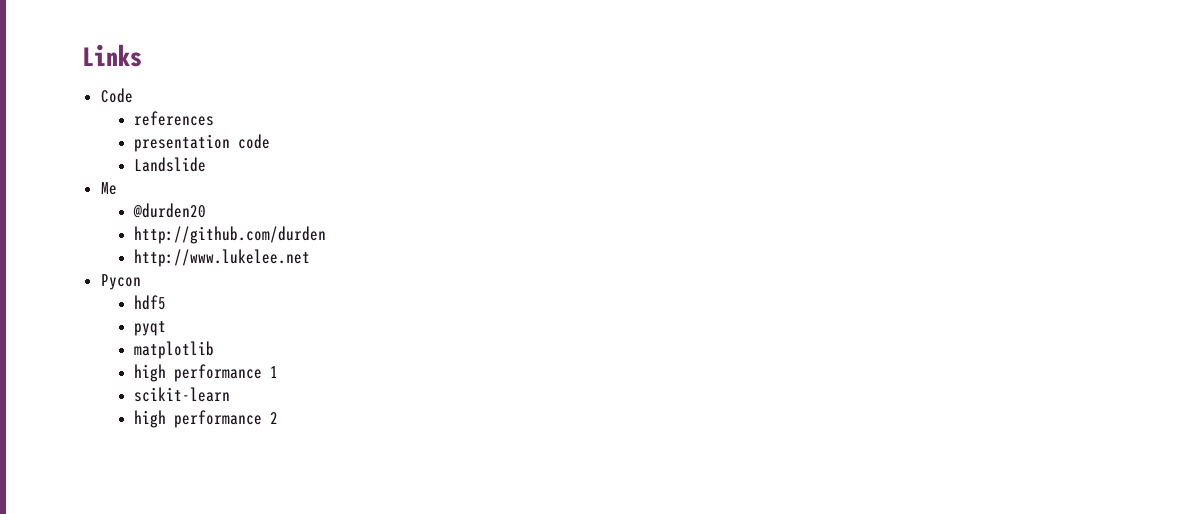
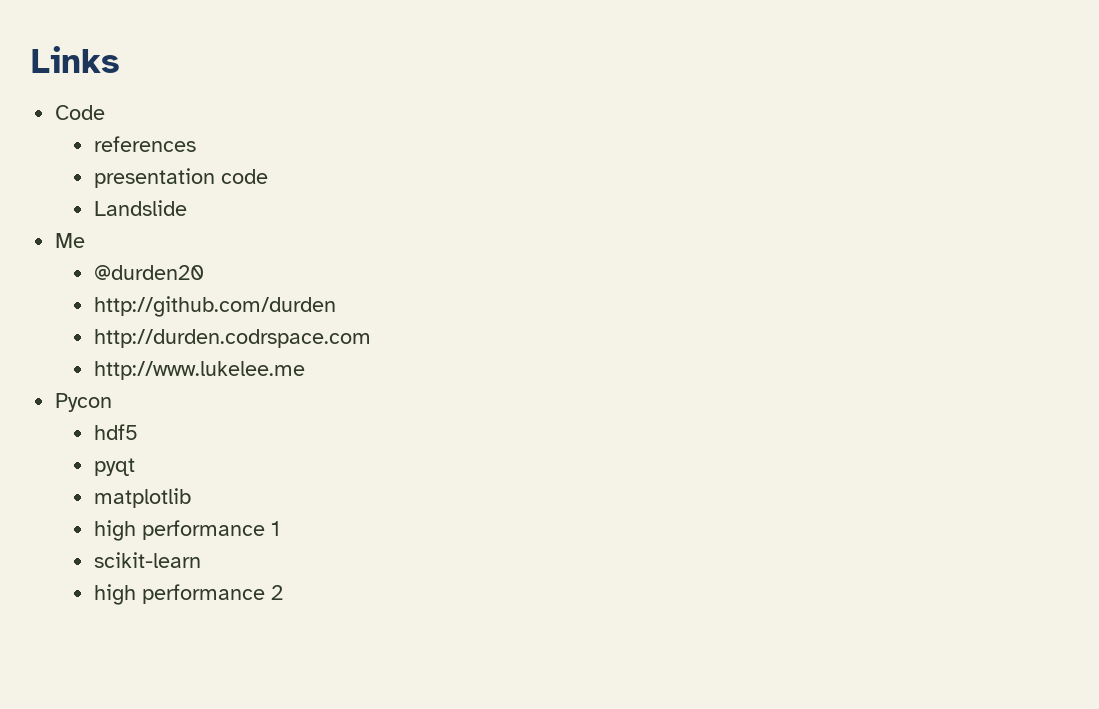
[134,249,311,267] http://www.lukelee.net -> [94,329,372,348] [94,361,306,380] http://durden.codrspace.com // http://www.lukelee.me

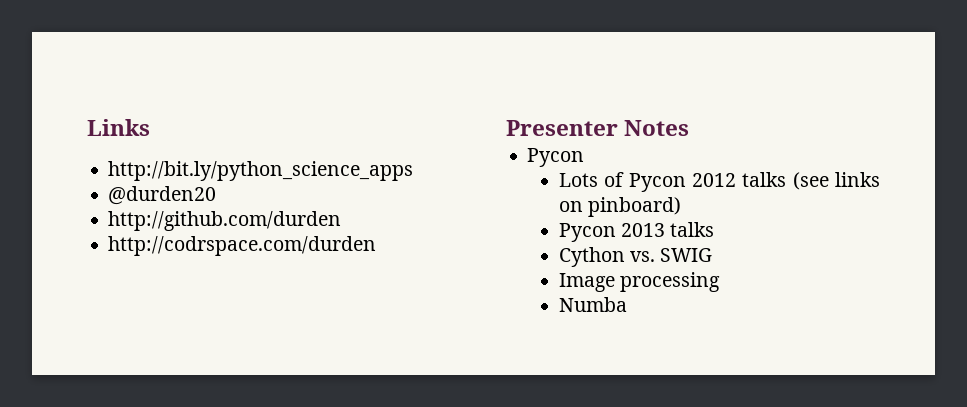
[55,105,106,120] [94,136,197,152] [94,168,269,188] [94,200,188,216] [55,233,86,248] [94,265,205,280] [94,296,337,317] [94,329,372,348] [94,361,306,380] [55,393,113,412] [94,424,139,440] [94,458,136,476] [94,488,192,508] [94,520,281,541] [94,552,202,568] [94,584,284,605] Code // references // presentation code // Landslide // Me // @durden20 // http://github.com/durden // http://durden.codrspace.com // http://www.lukelee.me // Pycon // hdf5 // pyqt // matplotlib // high performance 1 // scikit-learn // high performance 2 -> [108,161,414,181] [108,186,217,205] [108,211,342,231] [108,236,377,256] [506,120,690,136] [527,148,585,167] [558,172,880,192] [558,197,682,217] [558,222,715,242] [558,247,713,267] [558,272,721,292] [558,297,627,312] http://bit.ly/python_science_apps // @durden20 // http://github.com/durden // http://codrspace.com/durden // Presenter Notes // Pycon // Lots of Pycon 2012 talks (see links on pinboard) // Pycon 2013 talks // Cython vs. SWIG // Image processing // Numba

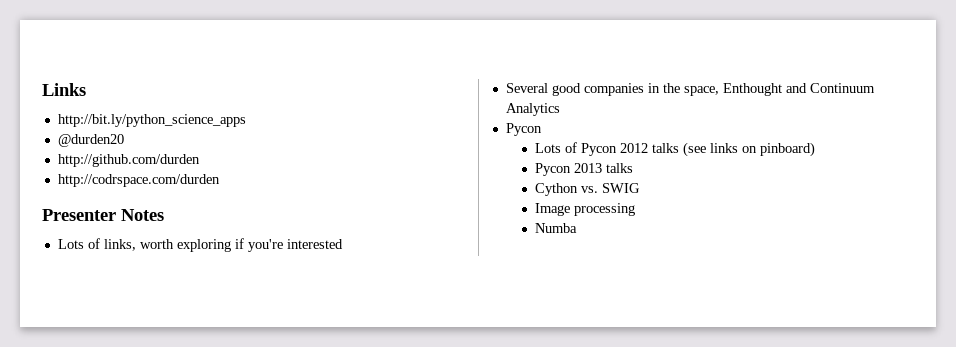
(690, 128) none -> [57,238,343,252] [505,83,875,96] [505,103,560,116] // Lots of links, worth exploring if you're interested // Several good companies in the space, Enthought and Continuum Analytics

